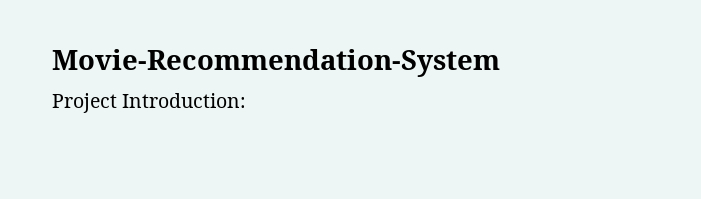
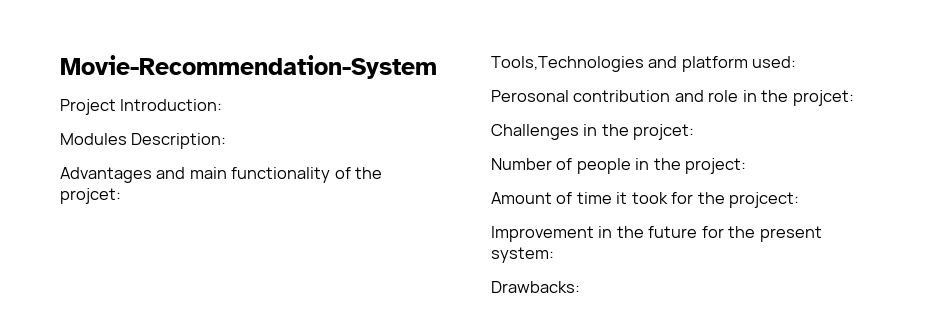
(247, 100) none -> [60,133,227,149] [60,167,383,183] [60,188,121,204] [491,56,797,72] [491,90,854,106] [491,124,695,140] [491,158,747,174] [491,192,800,208] [491,226,822,242] [491,247,554,263] [491,281,580,293] // Modules Description: // Advantages and main functionality of the projcet: // Tools,Technologies and platform used: // Perosonal contribution and role in the projcet: // Challenges in the projcet: // Number of people in the project: // Amount of time it took for the projcect: // Improvement in the future for the present system: // Drawbacks:

